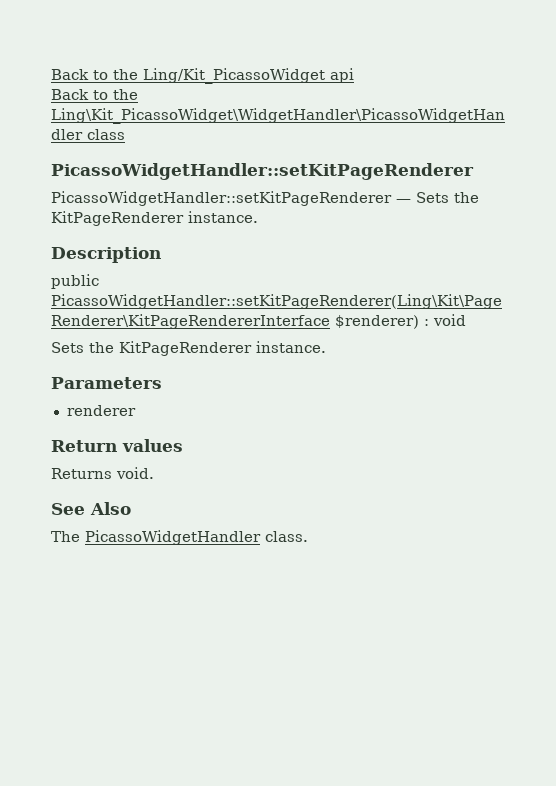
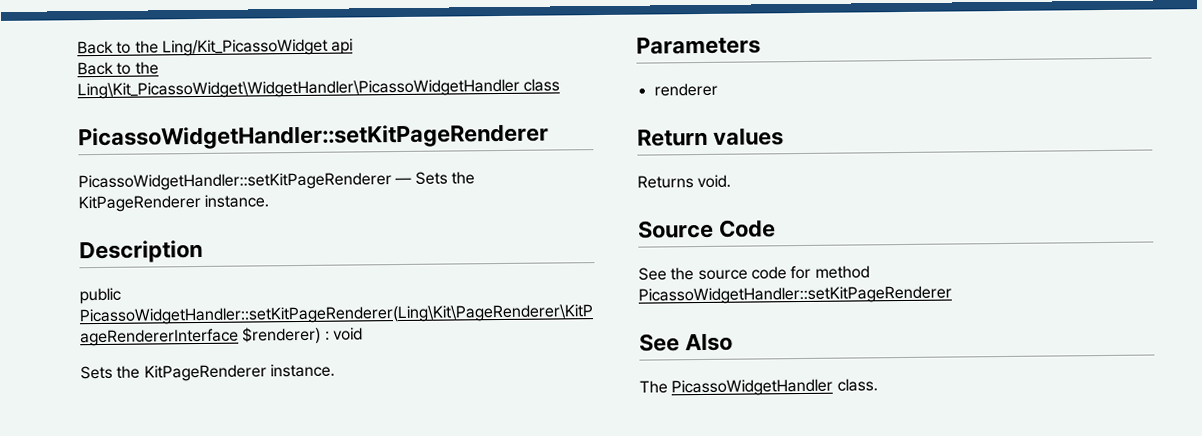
(154, 473) none -> [638,219,777,239] [638,265,870,281] [638,285,952,305] // Source Code // See the source code for method PicassoWidgetHandler::setKitPageRenderer

